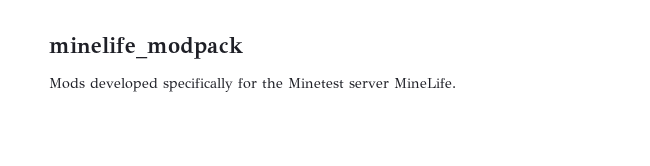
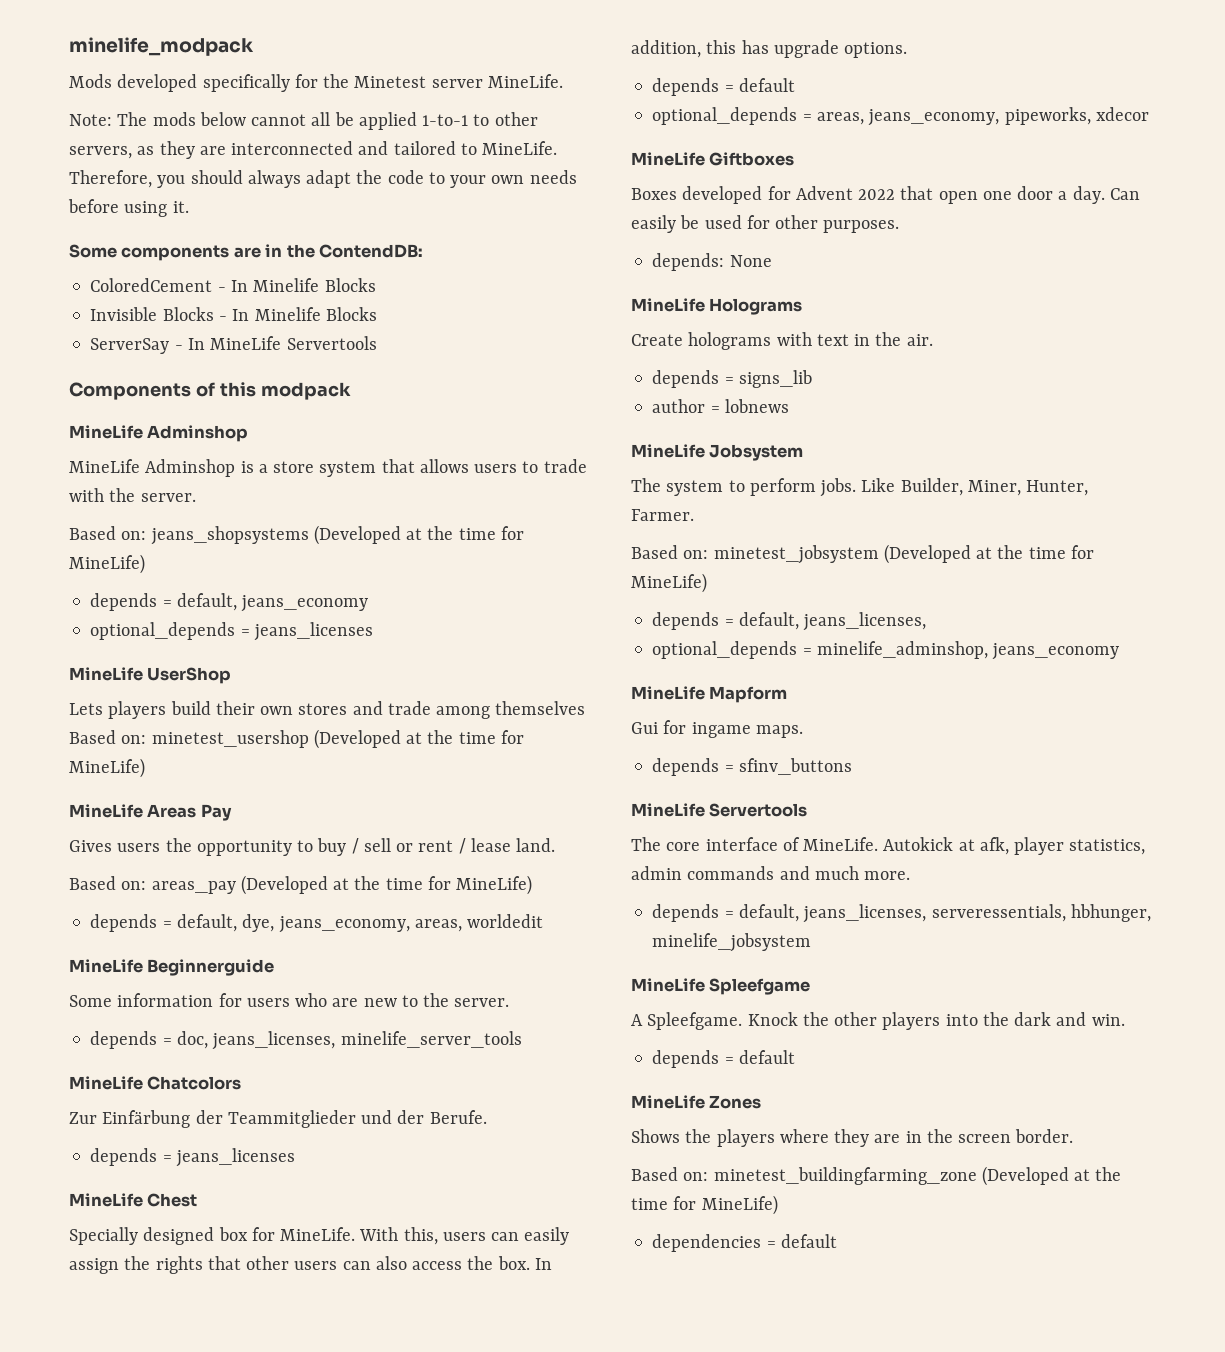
(456, 83) none -> [69,112,538,130] [69,141,558,159] [69,170,577,188] [68,199,189,217] [69,244,424,261] [90,278,376,292] [90,307,377,321] [90,336,377,354] [69,382,351,400] [69,425,249,442] [69,459,587,477] [69,488,196,502] [69,525,524,545] [69,554,145,574] [90,593,369,612] [90,622,373,641] [69,667,232,684] [69,701,586,719] [69,729,524,749] [69,758,145,778] [69,804,232,821] [69,838,556,856] [69,875,533,895] [90,914,544,933] [69,959,275,976] [69,993,510,1007] [90,1031,522,1050] [69,1076,242,1090] [69,1110,487,1128] [90,1148,295,1167] [69,1193,198,1207] [69,1227,570,1245] [69,1256,552,1274] [631,40,908,58] [652,78,795,96] [652,107,1149,126] [631,152,795,166] [631,186,1140,204] [631,215,900,233] [652,253,772,271] [631,298,803,315] [631,332,933,350] [652,370,812,388] [652,399,789,413] [631,444,804,461] [631,478,1089,497] [631,509,694,521] [631,544,1094,564] [631,573,707,593] [652,612,927,631] [652,641,1120,660] [631,686,788,703] [631,720,803,738] [652,758,852,776] [631,803,808,817] [631,837,1146,855] [631,866,911,880] [652,904,1151,923] [652,933,812,952] [631,978,811,995] [631,1012,1125,1030] [652,1050,795,1068] [631,1095,762,1109] [631,1129,1074,1147] [631,1166,1122,1186] [631,1195,778,1215] [652,1234,837,1252] // Note: The mods below cannot all be applied 1-to-1 to other servers, as they are interconnected and tailored to MineLife. Therefore, you should always adapt the code to your own needs before using it. // Some components are in the ContendDB: // ColoredCement - In Minelife Blocks // Invisible Blocks - In Minelife Blocks // ServerSay - In MineLife Servertools // Components of this modpack // MineLife Adminshop // MineLife Adminshop is a store system that allows users to trade with the server. // Based on: jeans_shopsystems (Developed at the time for MineLife) // depends = default, jeans_economy // optional_depends = jeans_licenses // MineLife UserShop // Lets players build their own stores and trade among themselves Based on: minetest_usershop (Developed at the time for MineLife) // MineLife Areas Pay // Gives users the opportunity to buy / sell or rent / lease land. // Based on: areas_pay (Developed at the time for MineLife) // depends = default, dye, jeans_economy, areas, worldedit // MineLife Beginnerguide // Some information for users who are new to the server. // depends = doc, jeans_licenses, minelife_server_tools // MineLife Chatcolors // Zur Einfärbung der Teammitglieder und der Berufe. // depends = jeans_licenses // MineLife Chest // Specially designed box for MineLife. With this, users can easily assign the rights that other users can also access the box. In addition, this has upgrade options. // depends = default // optional_depends = areas, jeans_economy, pipeworks, xdecor // MineLife Giftboxes // Boxes developed for Advent 2022 that open one door a day. Can easily be used for other purposes. // depends: None // MineLife Holograms // Create holograms with text in the air. // depends = signs_lib // author = lobnews // MineLife Jobsystem // The system to perform jobs. Like Builder, Miner, Hunter, Farmer. // Based on: minetest_jobsystem (Developed at the time for MineLife) // depends = default, jeans_licenses, // optional_depends = minelife_adminshop, jeans_economy // MineLife Mapform // Gui for ingame maps. // depends = sfinv_buttons // MineLife Servertools // The core interface of MineLife. Autokick at afk, player statistics, admin commands and much more. // depends = default, jeans_licenses, serveressentials, hbhunger, minelife_jobsystem // MineLife Spleefgame // A Spleefgame. Knock the other players into the dark and win. // depends = default // MineLife Zones // Shows the players where they are in the screen border. // Based on: minetest_buildingfarming_zone (Developed at the time for MineLife) // dependencies = default

